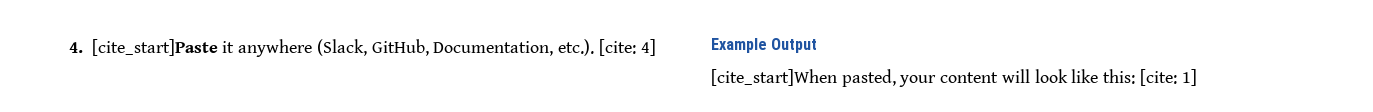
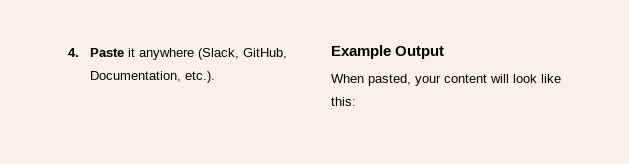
[91,39,218,56] [cite_start]Paste -> [89,48,124,57] Paste
[598,39,656,56] [cite: 4] -> (215, 77) none
[711,69,837,86] [cite_start]When -> [331,74,364,83] When
[1139,69,1197,86] [cite: 1] -> (356, 101) none

